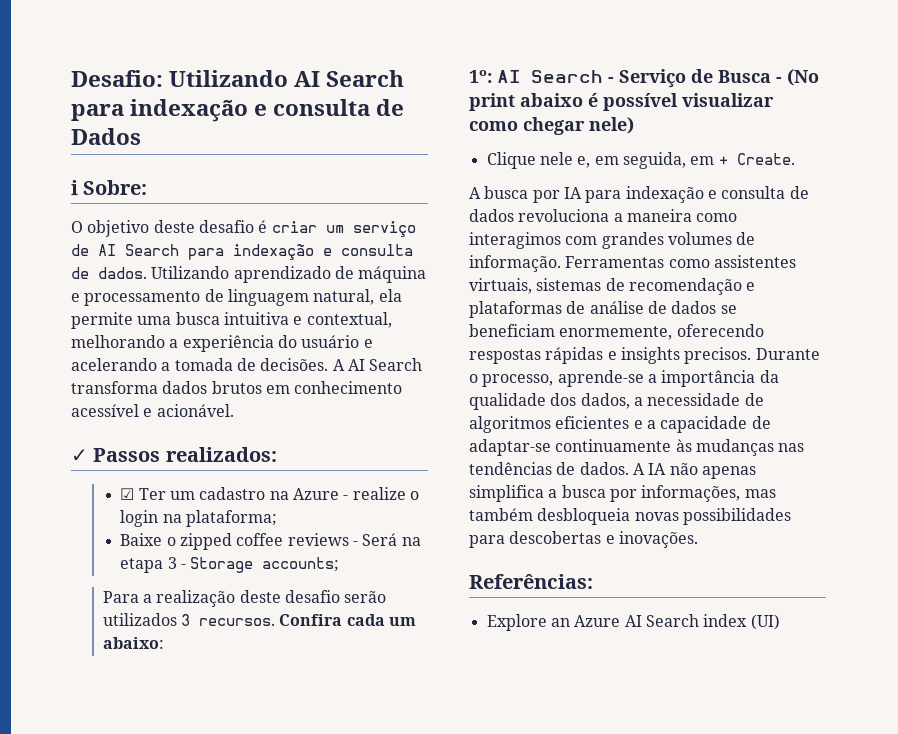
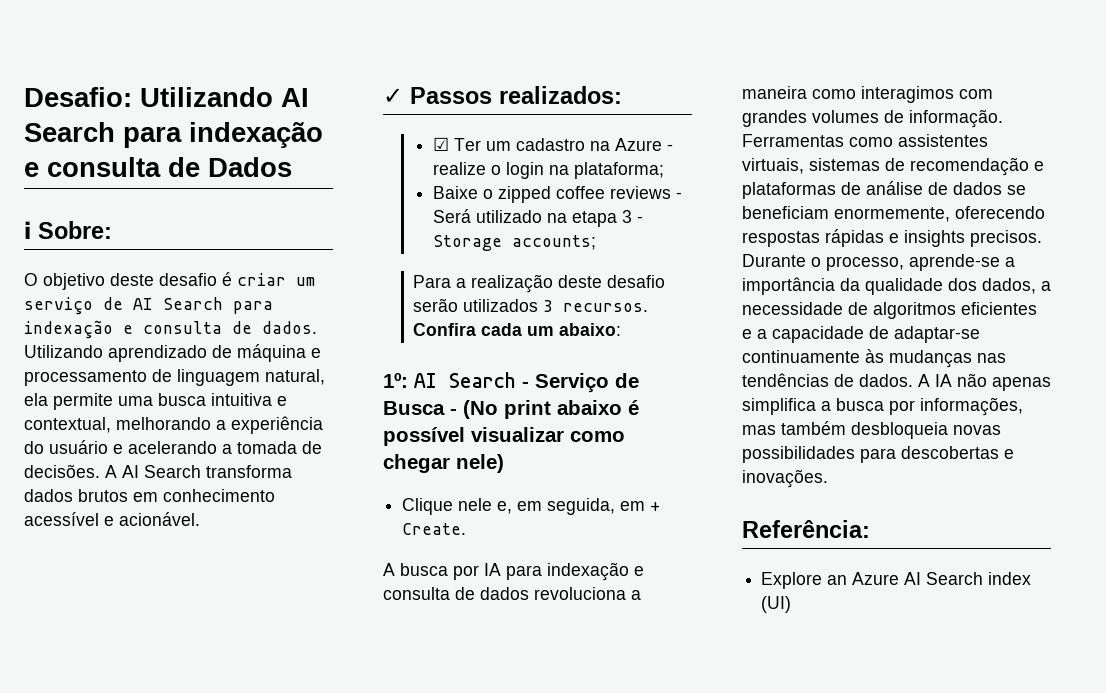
(398, 539) none -> [475,210,542,223] utilizado
[469,574,593,589] Referências: -> [742,520,870,538] Referência:

